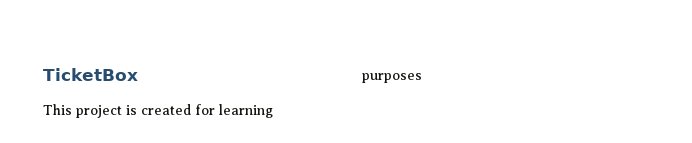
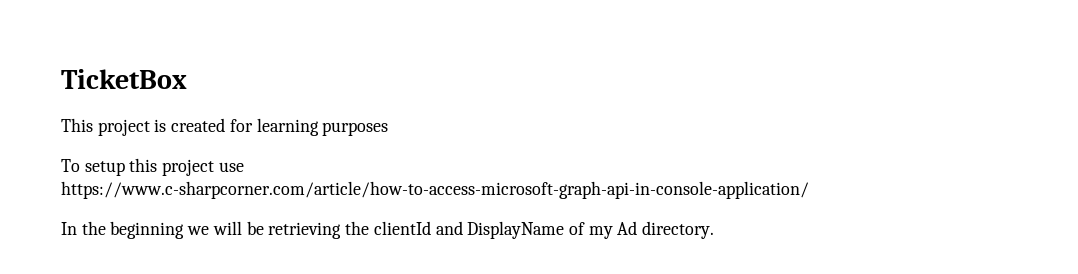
(422, 78) none -> [61,158,244,176] [61,181,809,199] [61,221,715,239] // To setup this project use https://www.c-sharpcorner.com/article/how-to-access-microsoft-graph-api-in-console-application/ // In the beginning we will be retrieving the clientId and DisplayName of my Ad directory.

